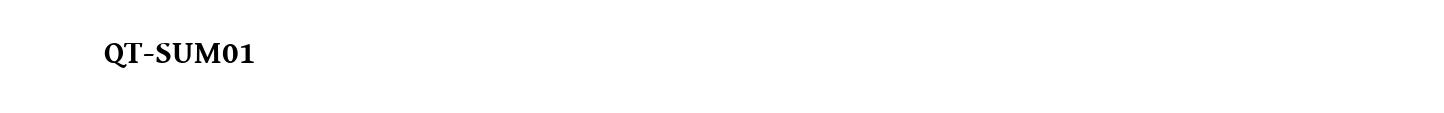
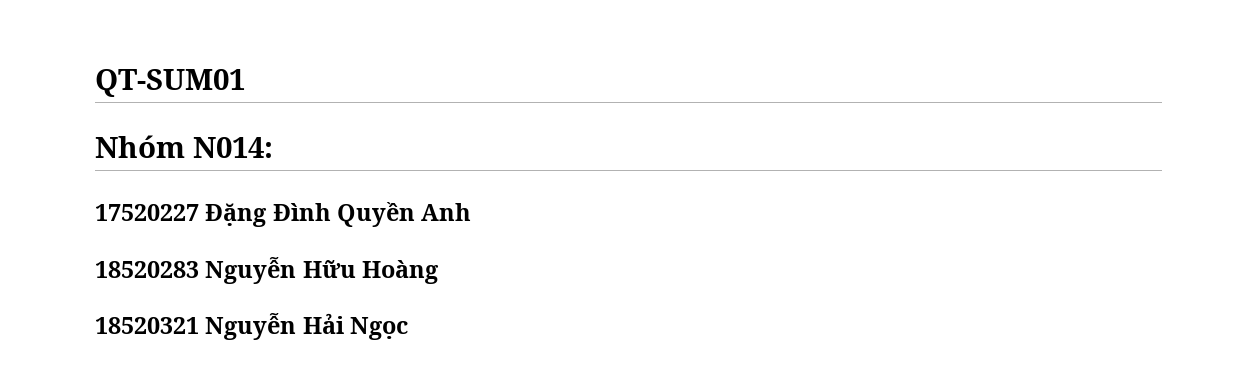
(256, 55) none -> [95,135,273,158] [95,202,472,227] [95,257,440,284] [95,313,409,340] // Nhóm N014: // 17520227 Đặng Đình Quyền Anh // 18520283 Nguyễn Hữu Hoàng // 18520321 Nguyễn Hải Ngọc

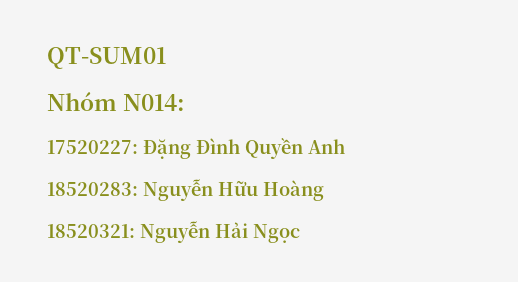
[95,204,199,221] 17520227 -> [47,140,138,154] 17520227:
[95,261,199,278] 18520283 -> [47,182,138,196] 18520283:
[95,317,199,334] 18520321 -> [47,224,135,238] 18520321:

